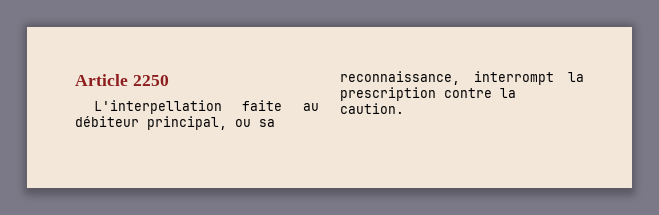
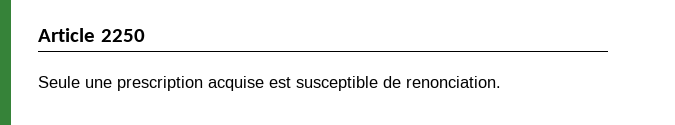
[93,100,319,114] [75,116,275,130] [340,71,584,85] [340,87,516,101] [340,103,404,114] L'interpellation faite au débiteur principal, ou sa reconnaissance, interrompt la prescription contre la caution. -> [38,76,501,91] Seule une prescription acquise est susceptible de renonciation.

